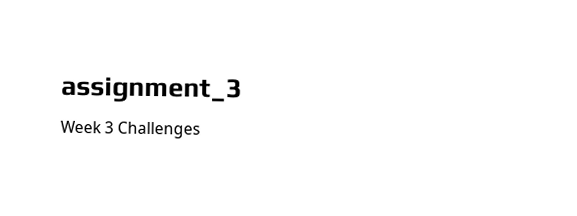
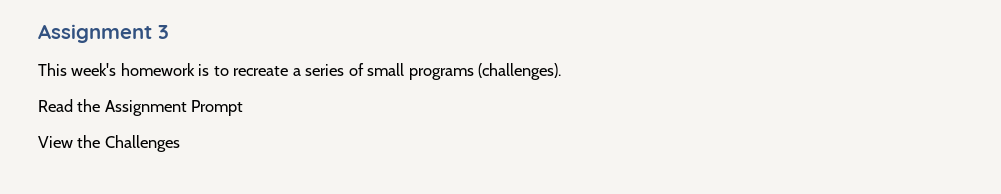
[61,76,243,104] [60,120,115,134] assignment_3 // Week 3 -> [38,24,169,43] [38,63,562,80] [38,99,244,116] [38,135,101,148] Assignment 3 // This week's homework is to recreate a series of small programs (challenges). // Read the Assignment Prompt // View the

